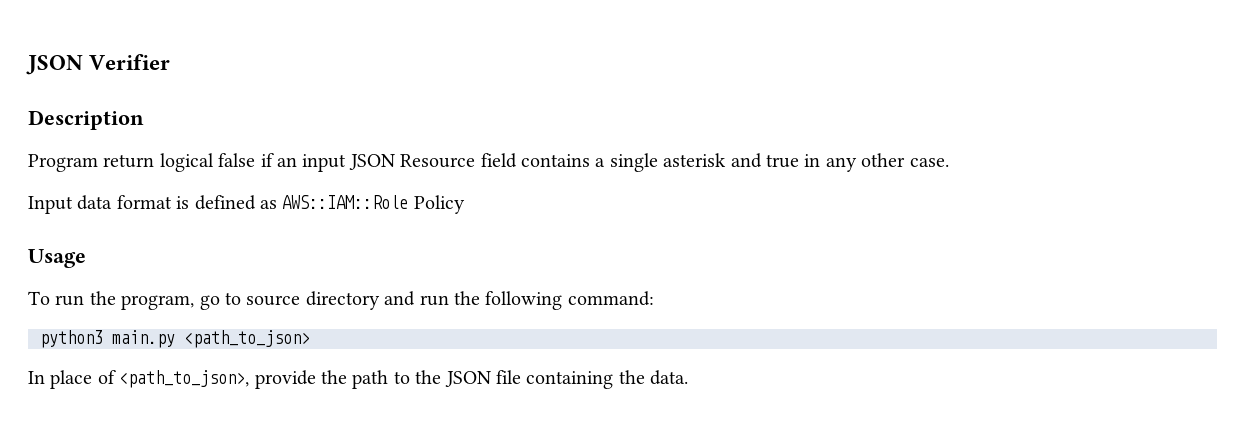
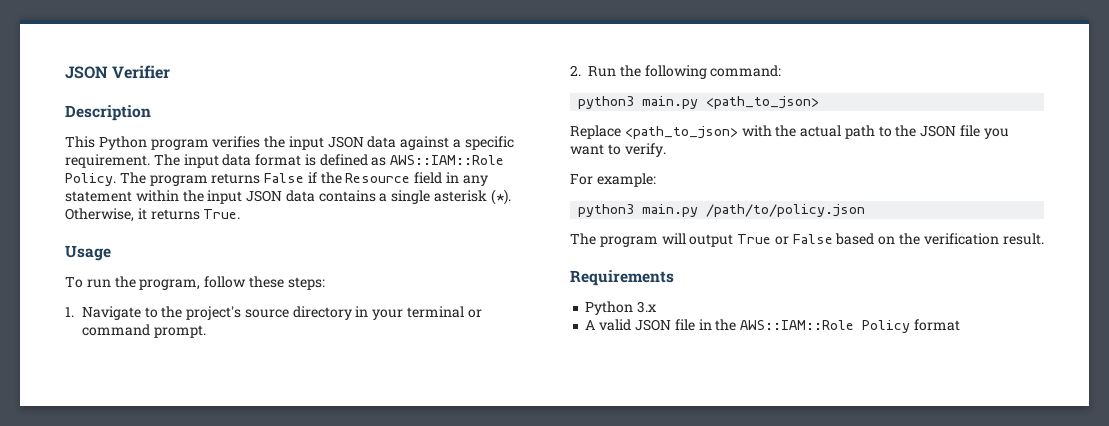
[28,153,949,172] [28,196,73,214] Program return logical false if an input JSON Resource field contains a single asterisk and true in any other case. // Input -> [65,136,514,150] [65,154,219,168] This Python program verifies the input JSON data against a specific requirement. The input
[413,195,465,214] Policy -> [65,172,488,186] [65,189,511,205] [65,208,241,222] Policy. The program returns False if the Resource field in any statement within the input JSON data contains a single asterisk (*). Otherwise, it returns True.
[199,291,449,310] go to source directory and run -> [204,276,325,290] [65,306,482,320] [81,324,206,338] [570,65,616,77] follow these steps: // 1. Navigate to the project's source directory in your terminal or command prompt. // 2. Run
[28,370,347,389] In place of <path_to_json>, provide the -> [570,125,842,139] Replace <path_to_json> with the actual
[526,370,689,389] containing the data. -> [983,128,1009,139] [570,143,666,157] [570,173,656,187] [578,204,866,217] [570,233,1044,247] [570,270,674,286] [585,301,657,315] [585,319,960,333] you want to verify. // For example: // python3 main.py /path/to/policy.json // The program will output True or False based on the verification result. // Requirements // Python 3.x // A valid JSON file in the AWS::IAM::Role Policy format

